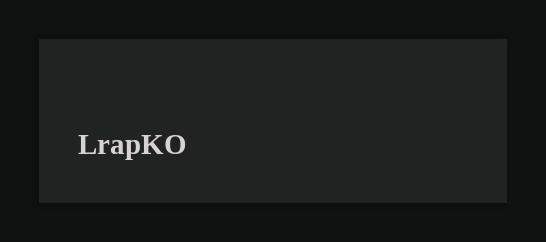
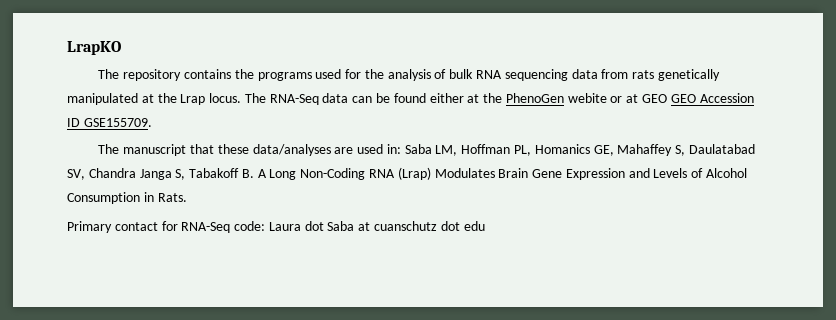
(187, 147) none -> [98,69,720,81] [67,93,754,105] [67,118,152,127] [98,144,755,156] [67,167,748,180] [67,192,187,204] [67,221,485,233] // The repository contains the programs used for the analysis of bulk RNA sequencing data from rats genetically manipulated at the Lrap locus. The RNA-Seq data can be found either at the PhenoGen webite or at GEO GEO Accession ID GSE155709. // The manuscript that these data/analyses are used in: Saba LM, Hoffman PL, Homanics GE, Mahaffey S, Daulatabad SV, Chandra Janga S, Tabakoff B. A Long Non-Coding RNA (Lrap) Modulates Brain Gene Expression and Levels of Alcohol Consumption in Rats. // Primary contact for RNA-Seq code: Laura dot Saba at cuanschutz dot edu

